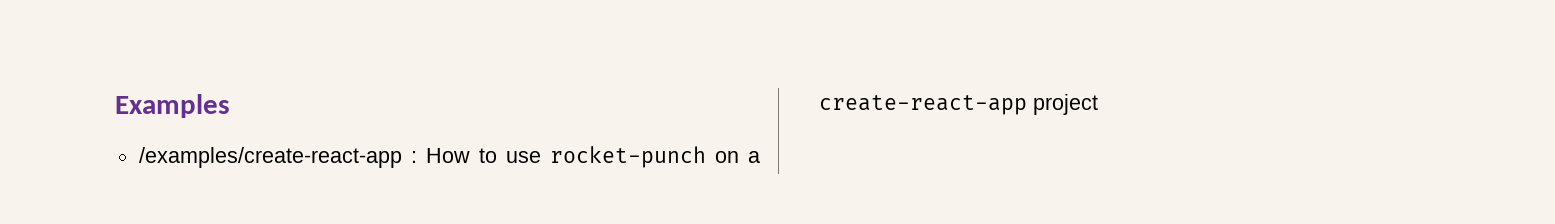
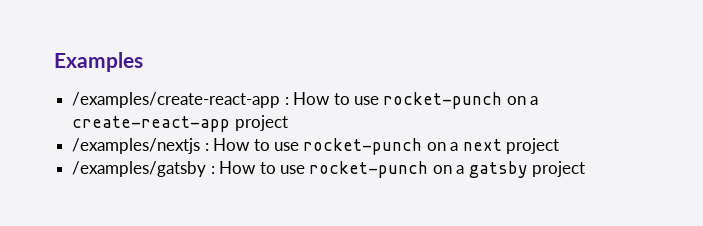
(1098, 104) none -> [72,138,560,155] [72,161,586,178] // /examples/nextjs : How to use rocket-punch on a next project // /examples/gatsby : How to use rocket-punch on a gatsby project

